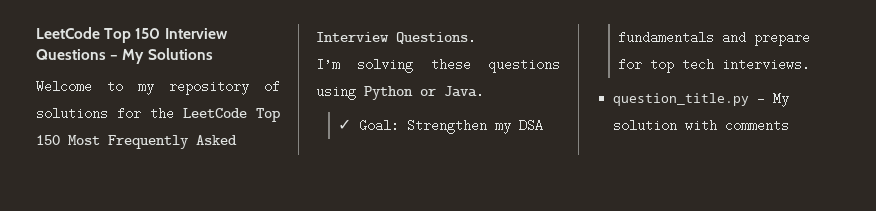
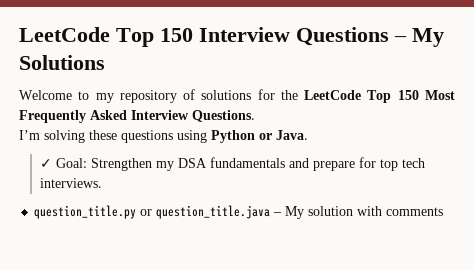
(750, 99) none -> [140,205,271,219] or question_title.java

